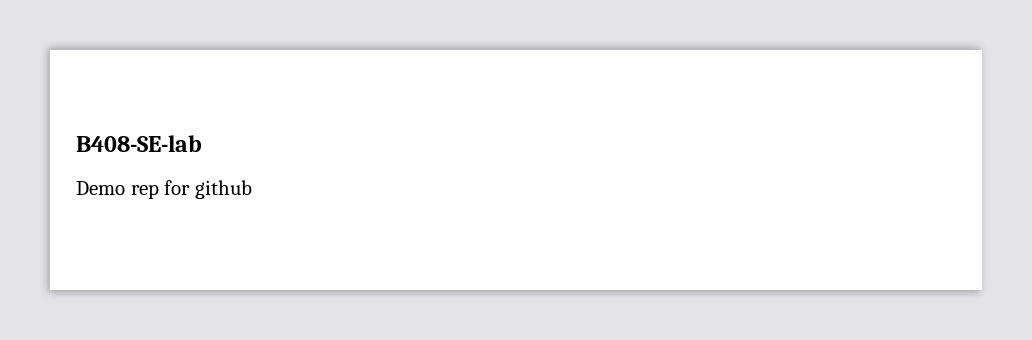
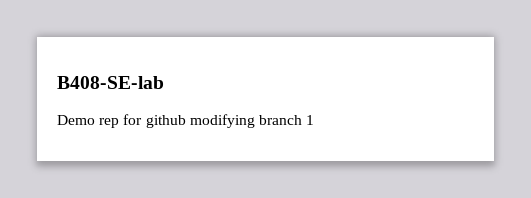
(252, 189) none -> [189,114,315,128] modifying branch 1

